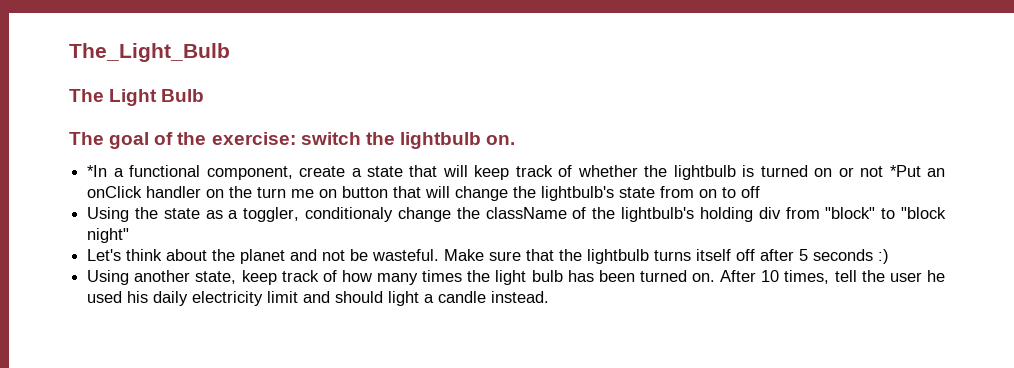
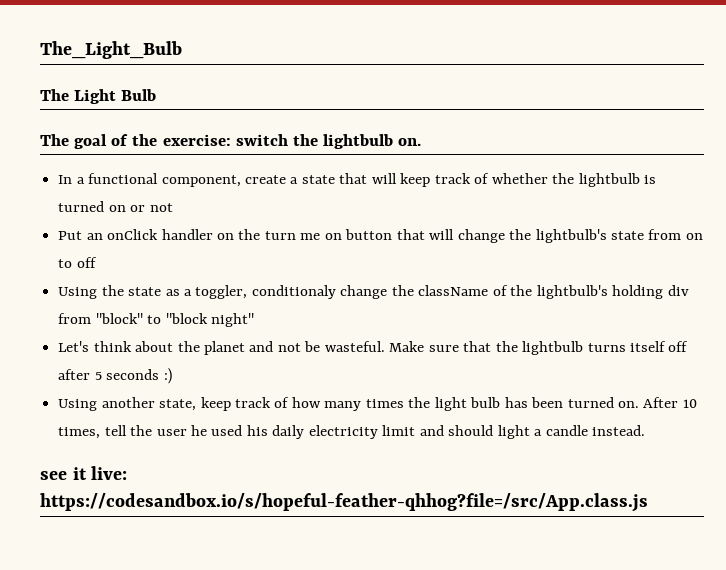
[87,165,108,177] *In -> [58,175,73,184] In
[889,165,921,177] *Put -> [58,231,83,240] // Put
(550, 297) none -> [40,466,128,480] [40,493,648,512] // see it live: https://codesandbox.io/s/hopeful-feather-qhhog?file=/src/App.class.js

